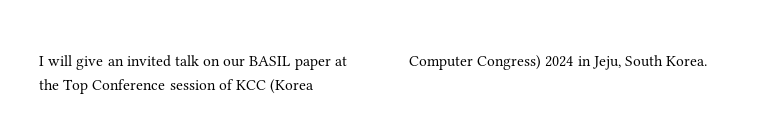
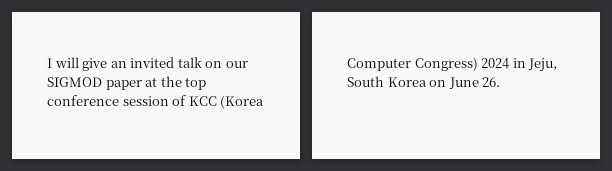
[249,56,291,66] BASIL -> [47,77,102,87] SIGMOD
[63,79,166,94] Top Conference -> [185,77,207,90] [47,95,119,106] top conference
[666,56,708,66] Korea. -> [387,77,501,89] Korea on June 26.

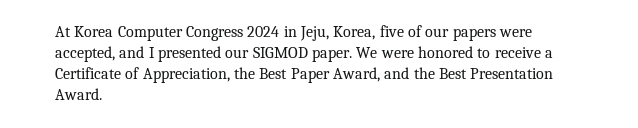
[47,57,248,71] [47,76,207,90] [47,95,265,109] [347,57,558,72] [347,76,501,89] I will give an invited talk on our SIGMOD paper at the top conference session of KCC (Korea Computer Congress) 2024 in Jeju, South Korea on June 26. -> [55,25,532,41] [55,46,553,62] [55,67,554,83] [55,88,102,100] At Korea Computer Congress 2024 in Jeju, Korea, five of our papers were accepted, and I presented our SIGMOD paper. We were honored to receive a Certificate of Appreciation, the Best Paper Award, and the Best Presentation Award.

